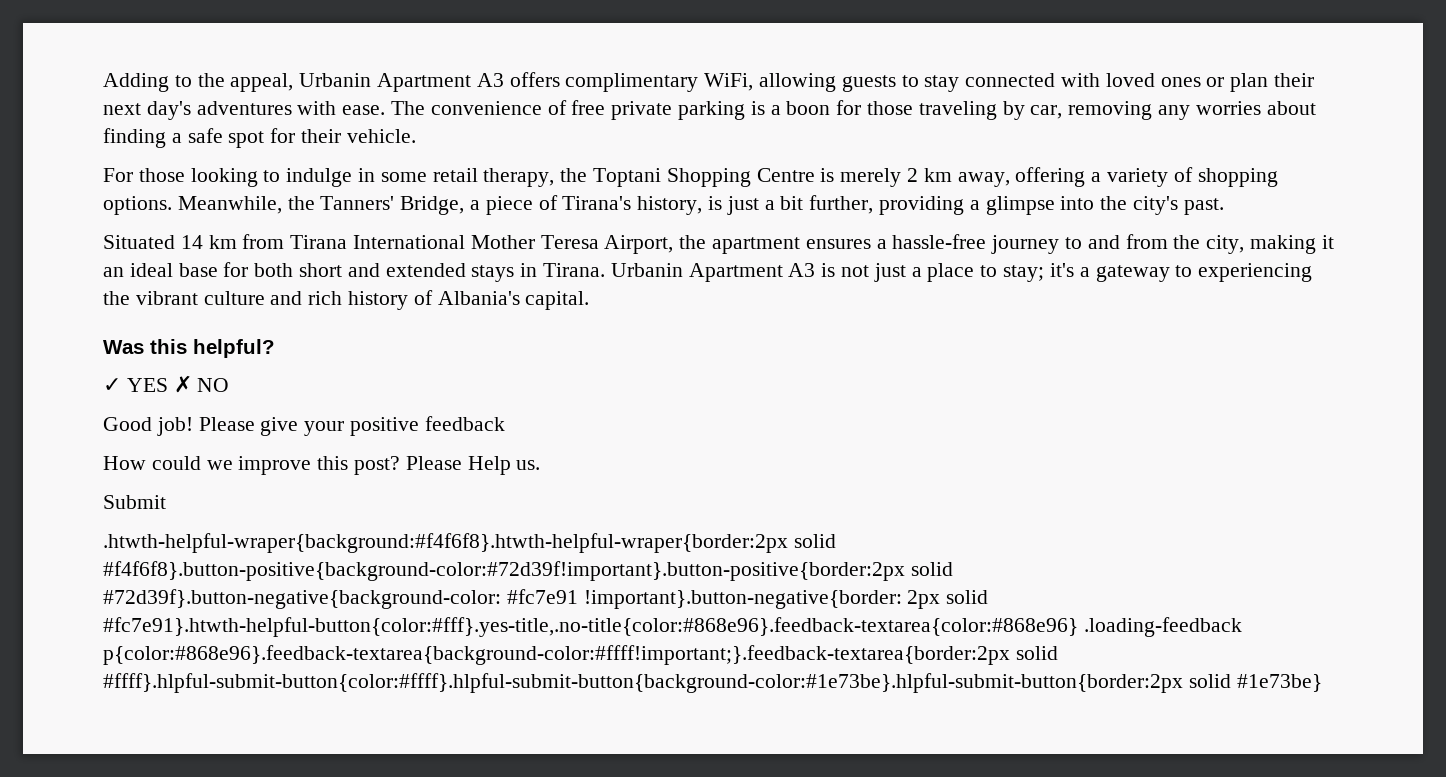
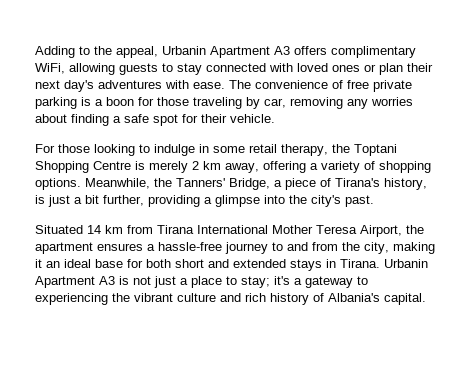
[103,339,275,358] [103,375,230,393] [103,416,505,436] [103,456,541,475] [103,495,166,509] [103,533,836,553] [103,561,953,581] [103,589,989,609] [103,617,1242,637] [103,645,1058,665] [103,673,1322,693] // Was this helpful? // ✓ YES ✗ NO // Good job! Please give your positive feedback // How could we improve this post? Please Help us. // Submit // .htwth-helpful-wraper{background:#f4f6f8}.htwth-helpful-wraper{border:2px solid #f4f6f8}.button-positive{background-color:#72d39f!important}.button-positive{border:2px solid #72d39f}.button-negative{background-color: #fc7e91 !important}.button-negative{border: 2px solid #fc7e91}.htwth-helpful-button{color:#fff}.yes-title,.no-title{color:#868e96}.feedback-textarea{color:#868e96} .loading-feedback p{color:#868e96}.feedback-textarea{background-color:#ffff!important;}.feedback-textarea{border:2px solid #ffff}.hlpful-submit-button{color:#ffff}.hlpful-submit-button{background-color:#1e73be}.hlpful-submit-button{border:2px solid #1e73be} -> (426, 299) none

